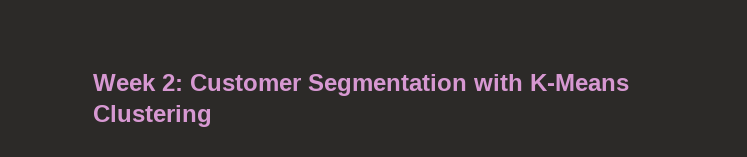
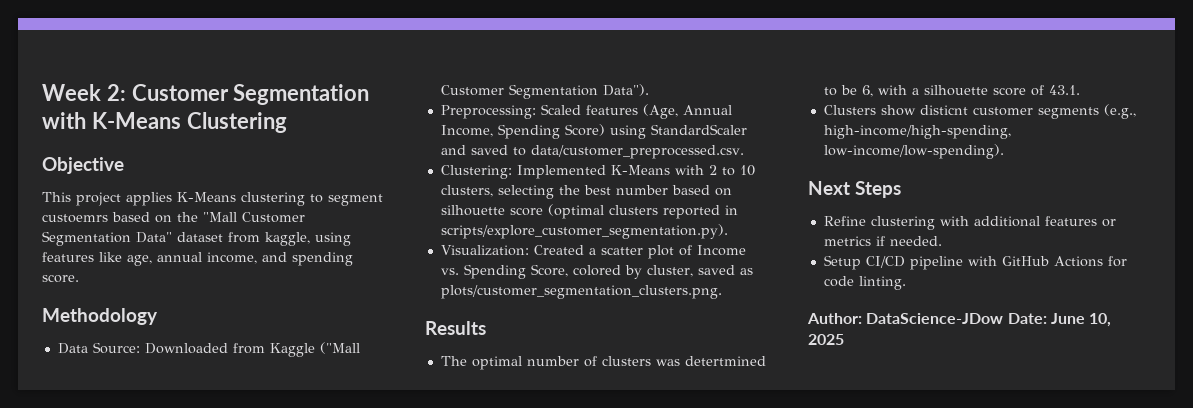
(212, 116) none -> [42,157,124,174] [42,192,383,206] [42,212,305,223] [42,231,351,246] [42,252,353,266] [42,274,79,283] [42,308,158,325] [57,342,360,357] [440,84,649,99] [440,104,732,119] [440,124,747,139] [440,145,744,159] [440,165,755,179] [440,185,732,199] [440,204,738,219] [440,224,728,239] [440,245,746,259] [440,264,753,279] [440,285,722,299] [425,321,486,335] [440,356,766,370] [823,85,1080,97] [823,104,1136,119] [823,125,1011,139] [823,144,1004,159] [808,181,901,198] [823,216,1116,230] [823,236,942,246] [823,255,1127,270] [823,276,906,290] [807,313,1112,327] [808,334,844,345] // Objective // This project applies K-Means clustering to segment custoemrs based on the "Mall Customer Segmentation Data" dataset from kaggle, using features like age, annual income, and spending score. // Methodology // Data Source: Downloaded from Kaggle ("Mall Customer Segmentation Data"). // Preprocessing: Scaled features (Age, Annual Income, Spending Score) using StandardScaler and saved to data/customer_preprocessed.csv. // Clustering: Implemented K-Means with 2 to 10 clusters, selecting the best number based on silhouette score (optimal clusters reported in scripts/explore_customer_segmentation.py). // Visualization: Created a scatter plot of Income vs. Spending Score, colored by cluster, saved as plots/customer_segmentation_clusters.png. // Results // The optimal number of clusters was detertmined to be 6, with a silhouette score of 43.1. // Clusters show disticnt customer segments (e.g., high-income/high-spending, low-income/low-spending). // Next Steps // Refine clustering with additional features or metrics if needed. // Setup CI/CD pipeline with GitHub Actions for code linting. // Author: DataScience-JDow Date: June 10, 2025

